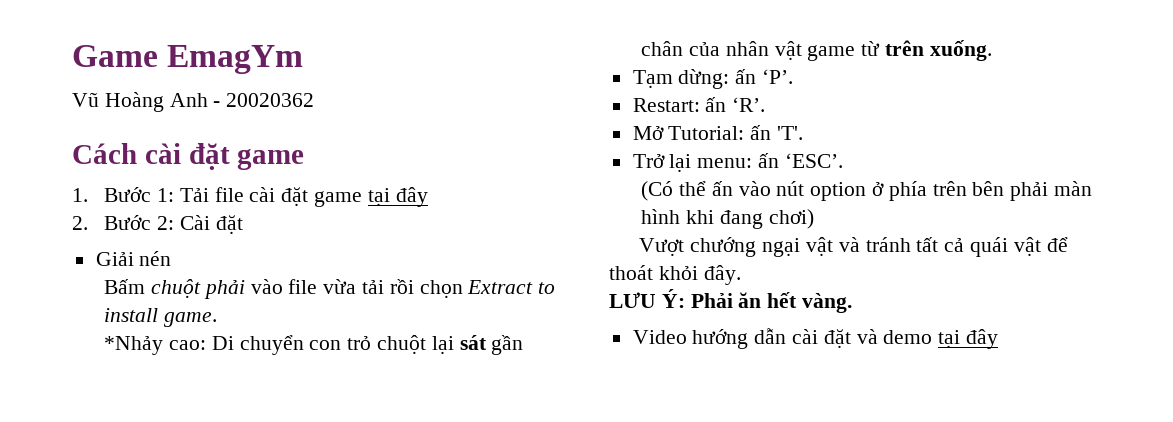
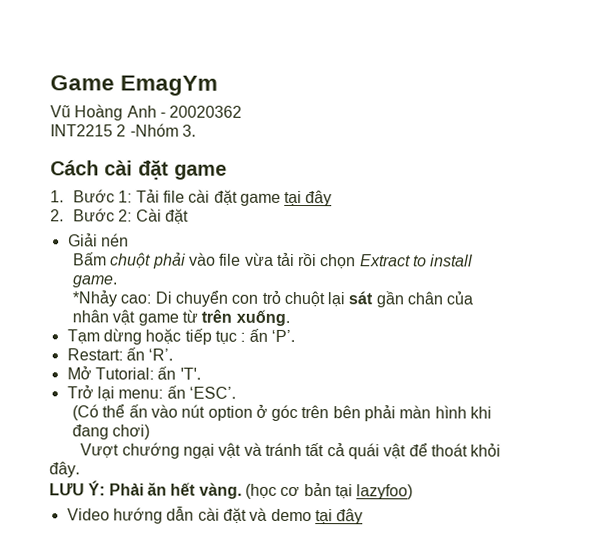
(315, 100) none -> [50,123,196,137] // INT2215 2 -Nhóm 3.
[678,69,730,89] dừng: -> [102,328,246,345] dừng hoặc tiếp tục :
[888,181,927,201] phía -> [271,404,299,422] góc
(853, 303) none -> [244,483,414,500] (học cơ bản tại lazyfoo)

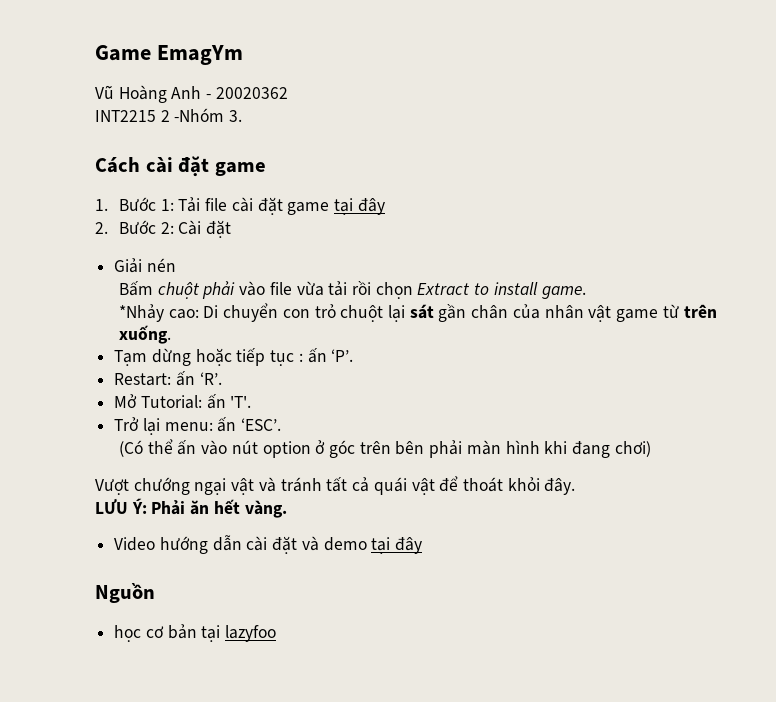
[244,483,414,500] (học cơ bản tại lazyfoo) -> (287, 509) none
(364, 516) none -> [95,583,155,603] [114,624,277,642] // Nguồn // học cơ bản tại lazyfoo

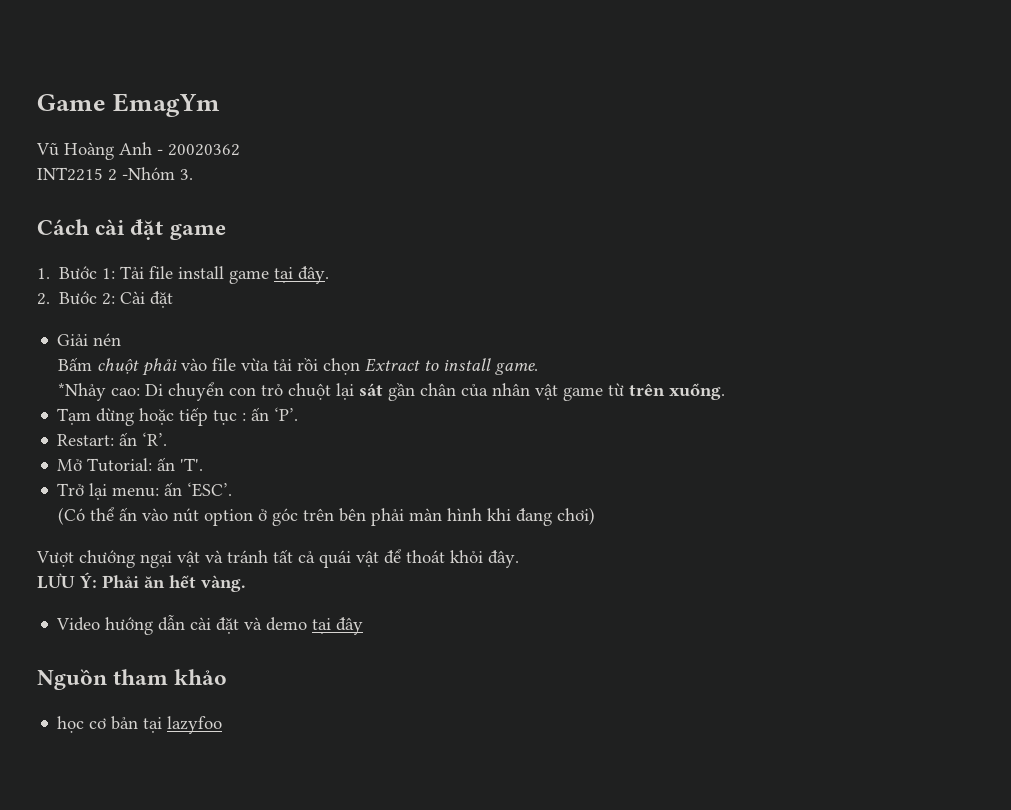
[231,197,283,215] cài đặt -> [178,266,225,279] install
[357,198,385,215] đây -> [298,266,330,284] đây.
(155, 593) none -> [113,669,228,685] tham khảo

